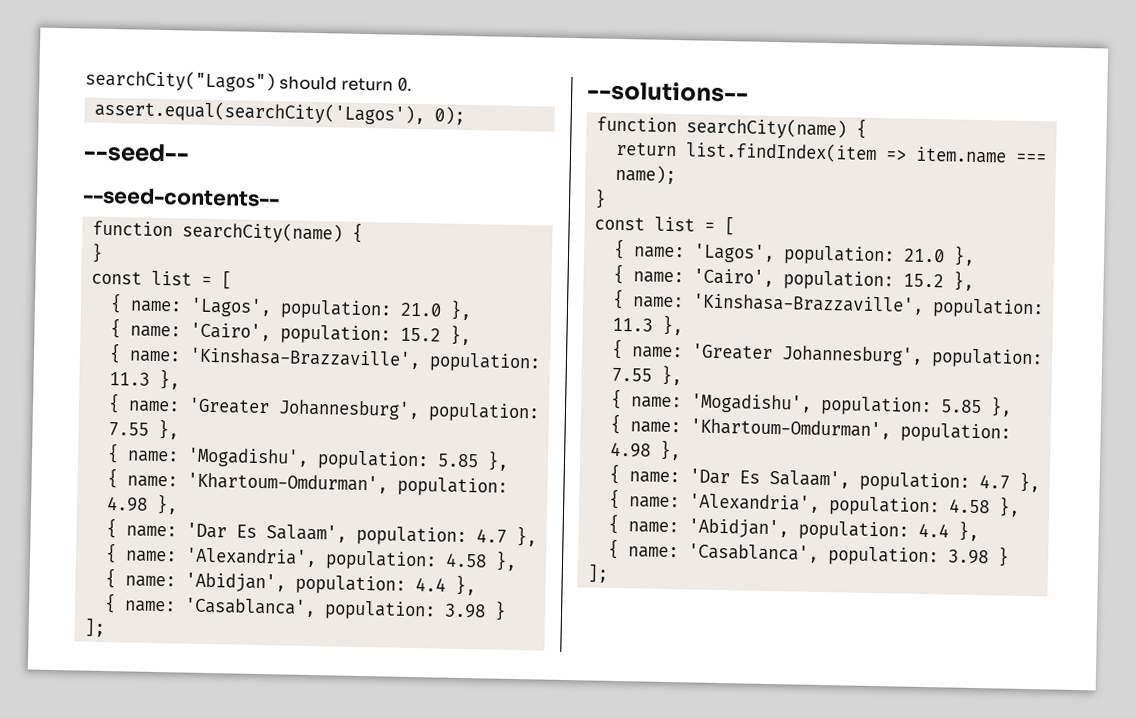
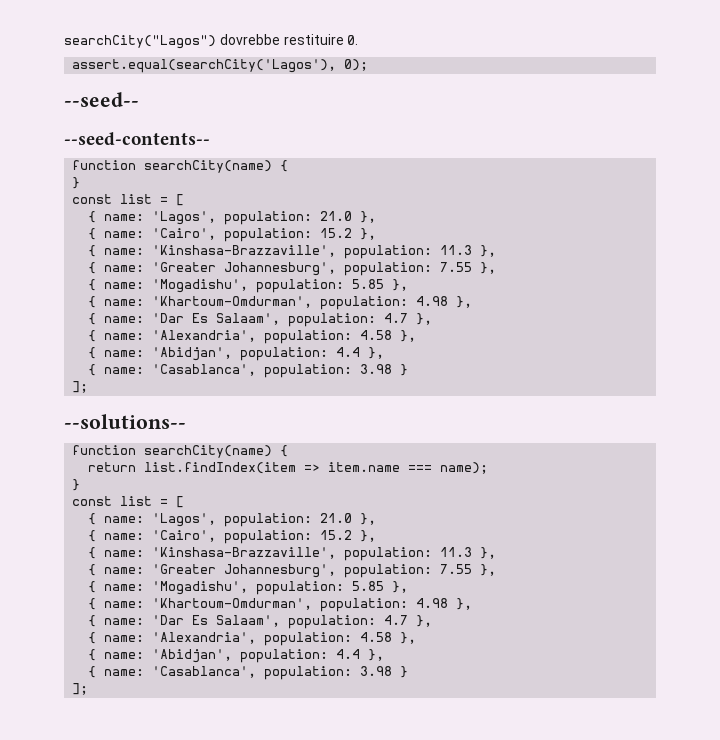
[279,75,394,92] should return -> [219,34,344,45] dovrebbe restituire

